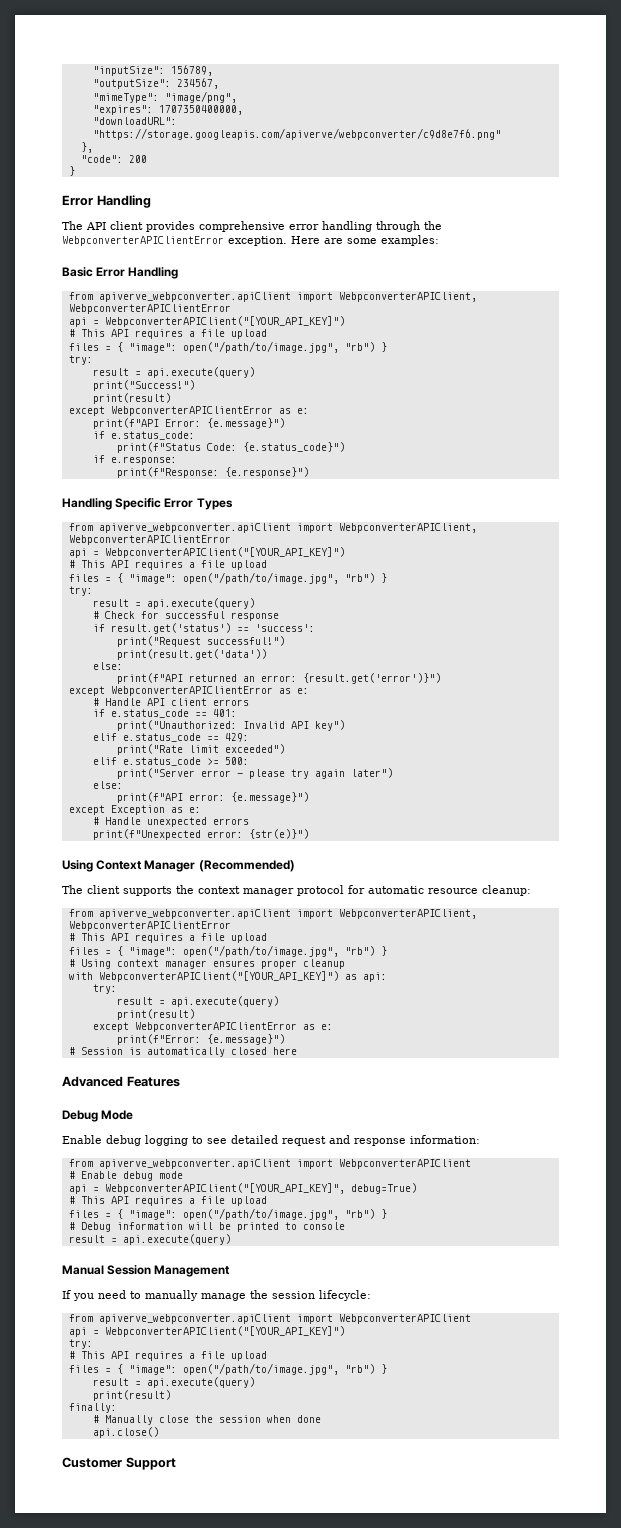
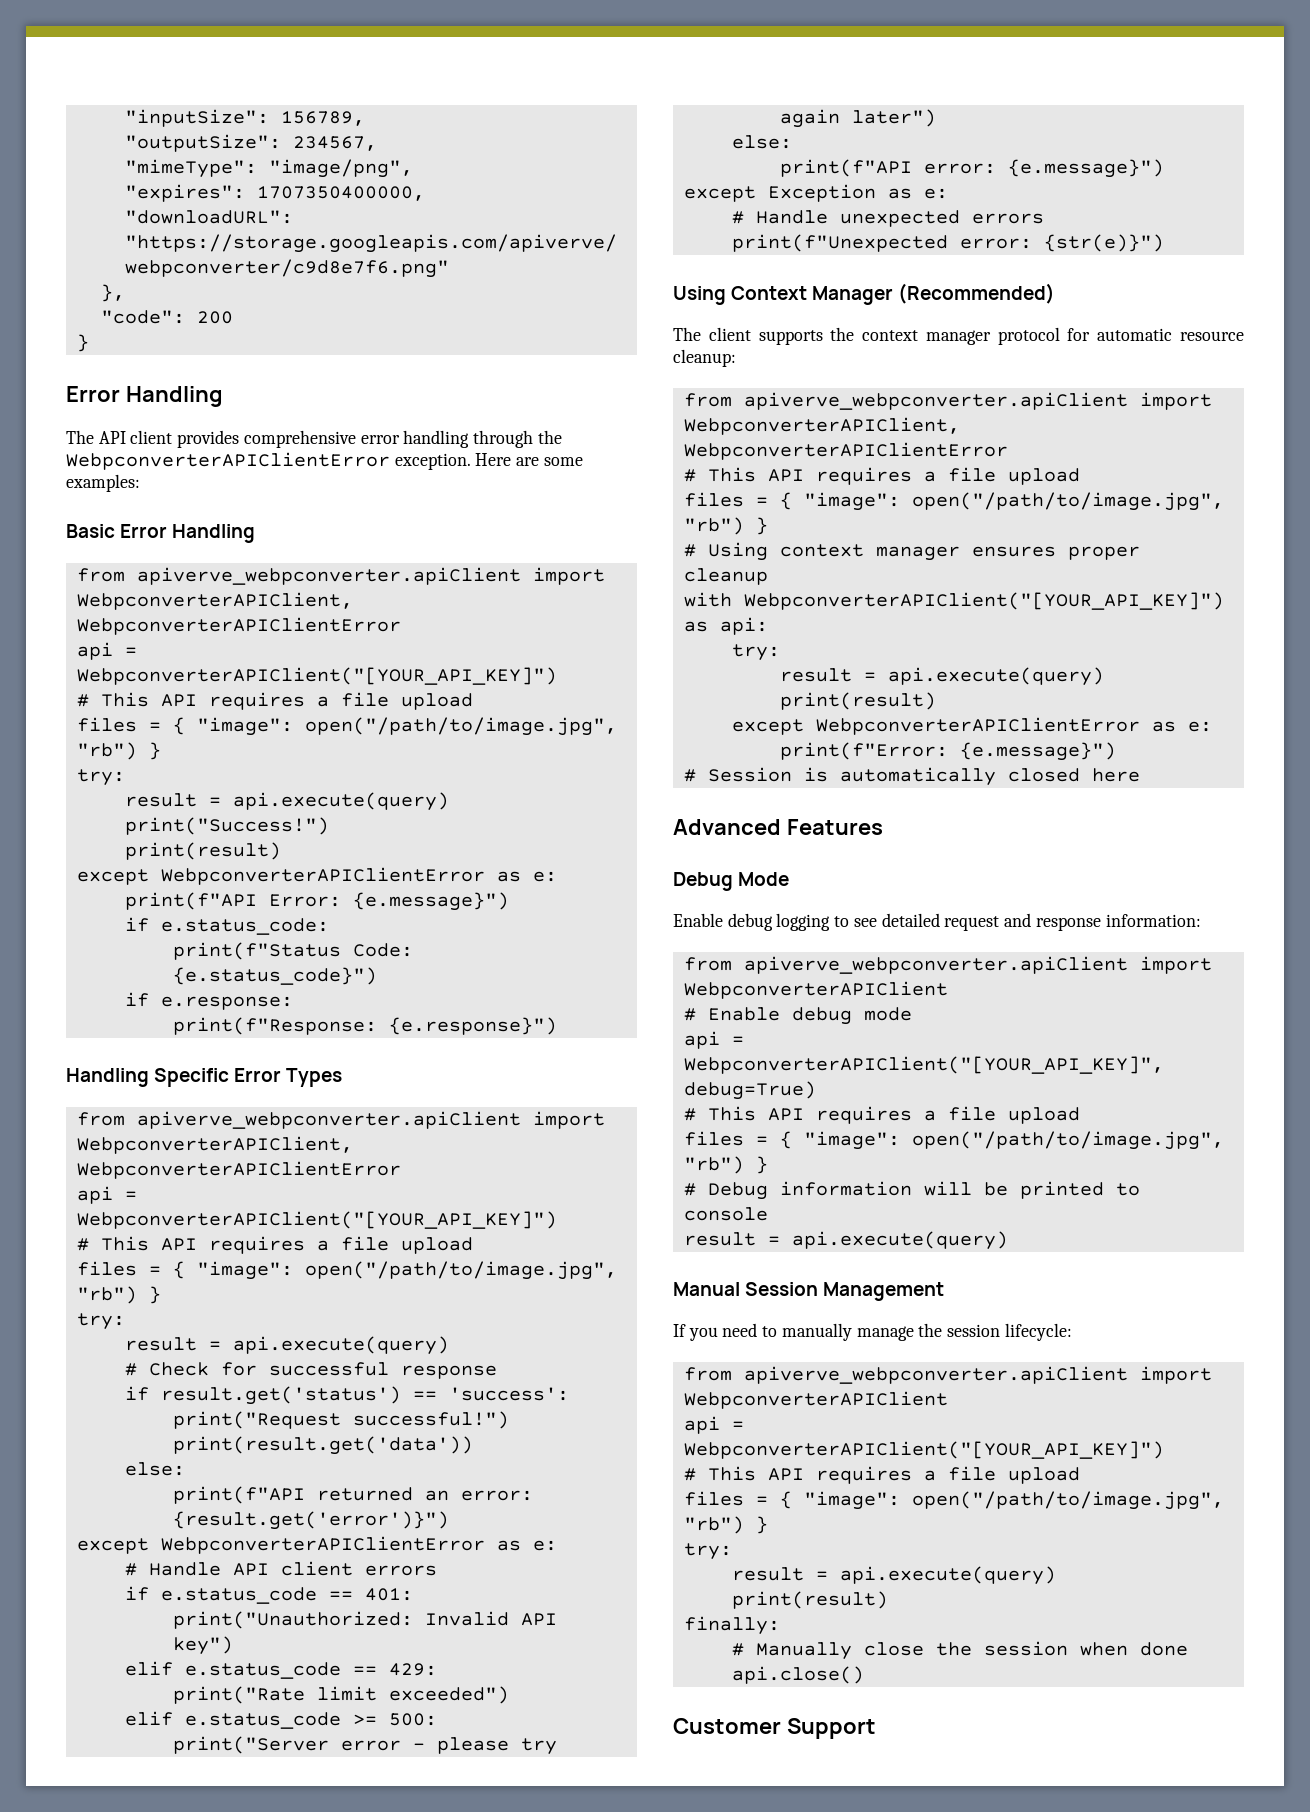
[68,1339,93,1349] // try: -> (1164, 1450) none
(387, 1369) none -> [683,1543,732,1560] // try:

